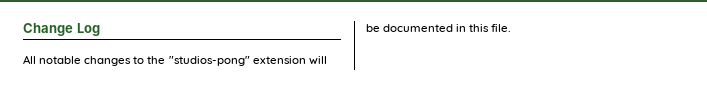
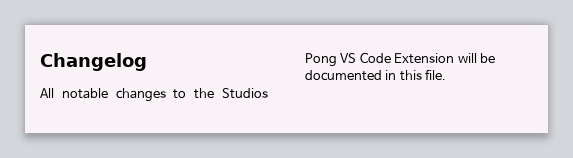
[23,23,100,36] Change Log -> [40,53,147,71] Changelog
[168,56,306,66] "studios-pong" extension -> [222,88,268,99] [305,52,455,67] Studios Pong VS Code Extension

